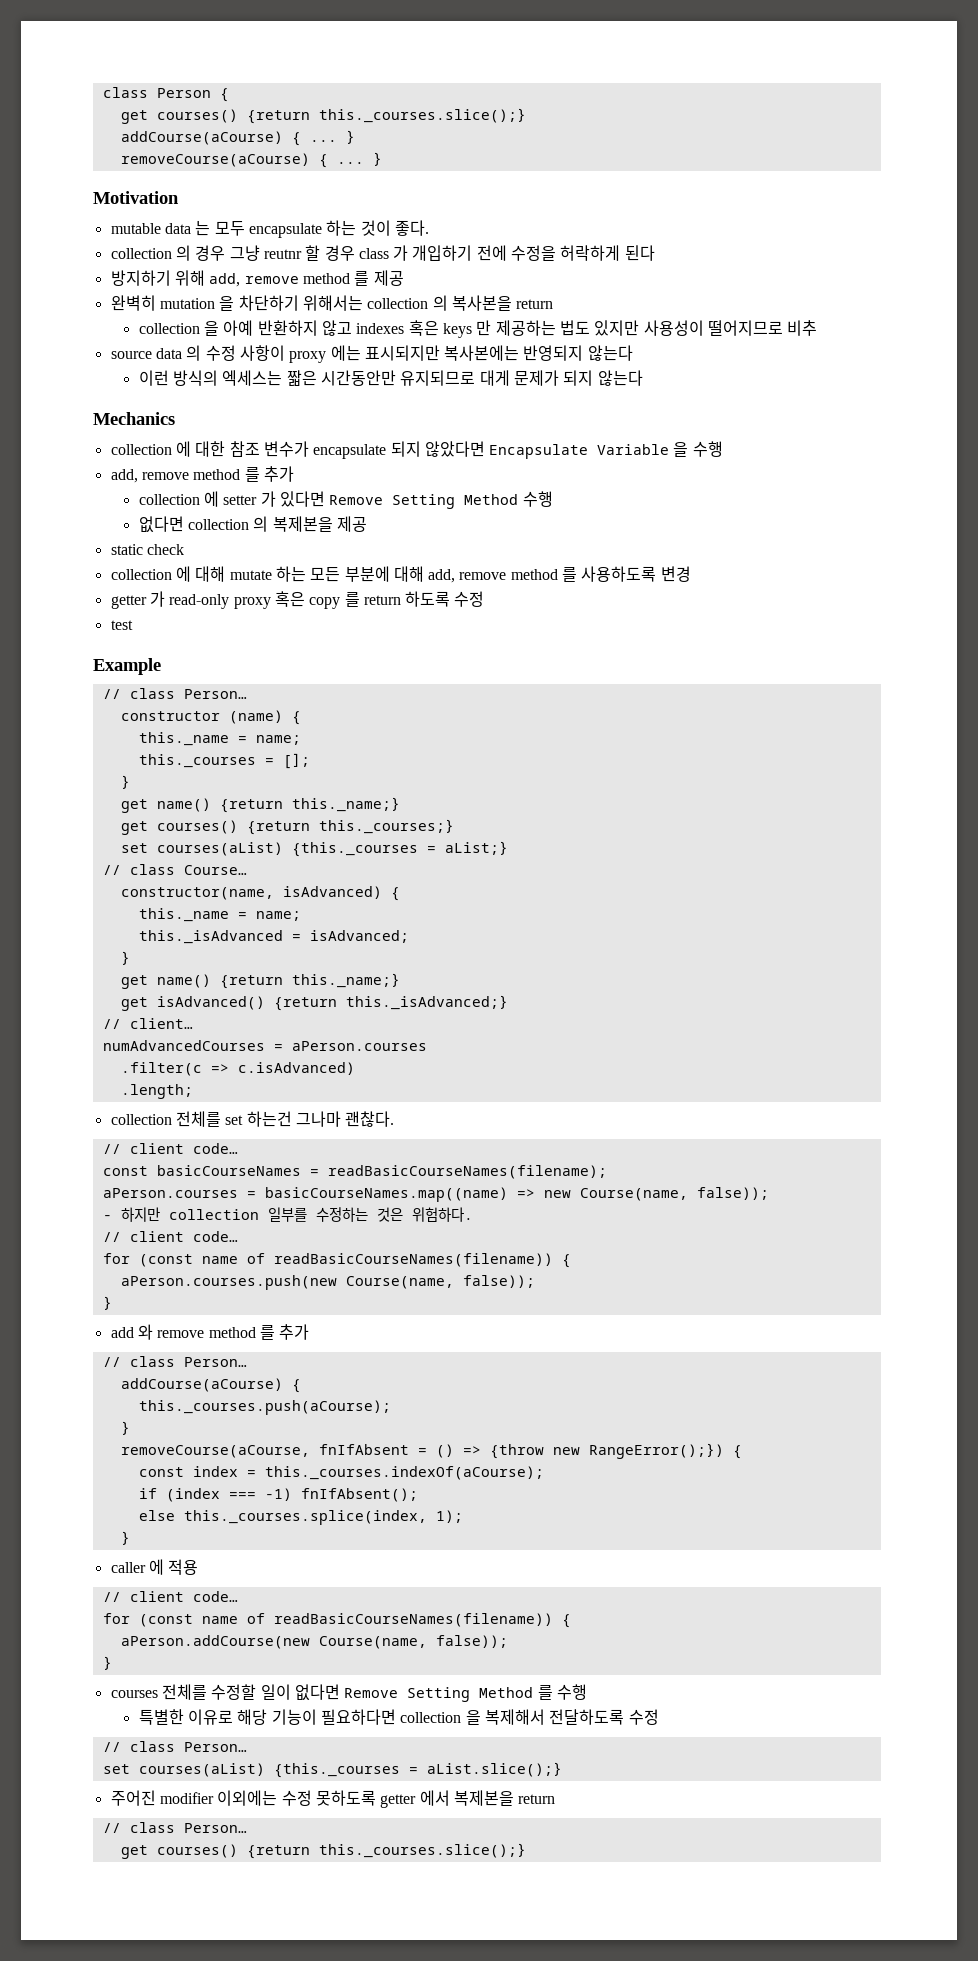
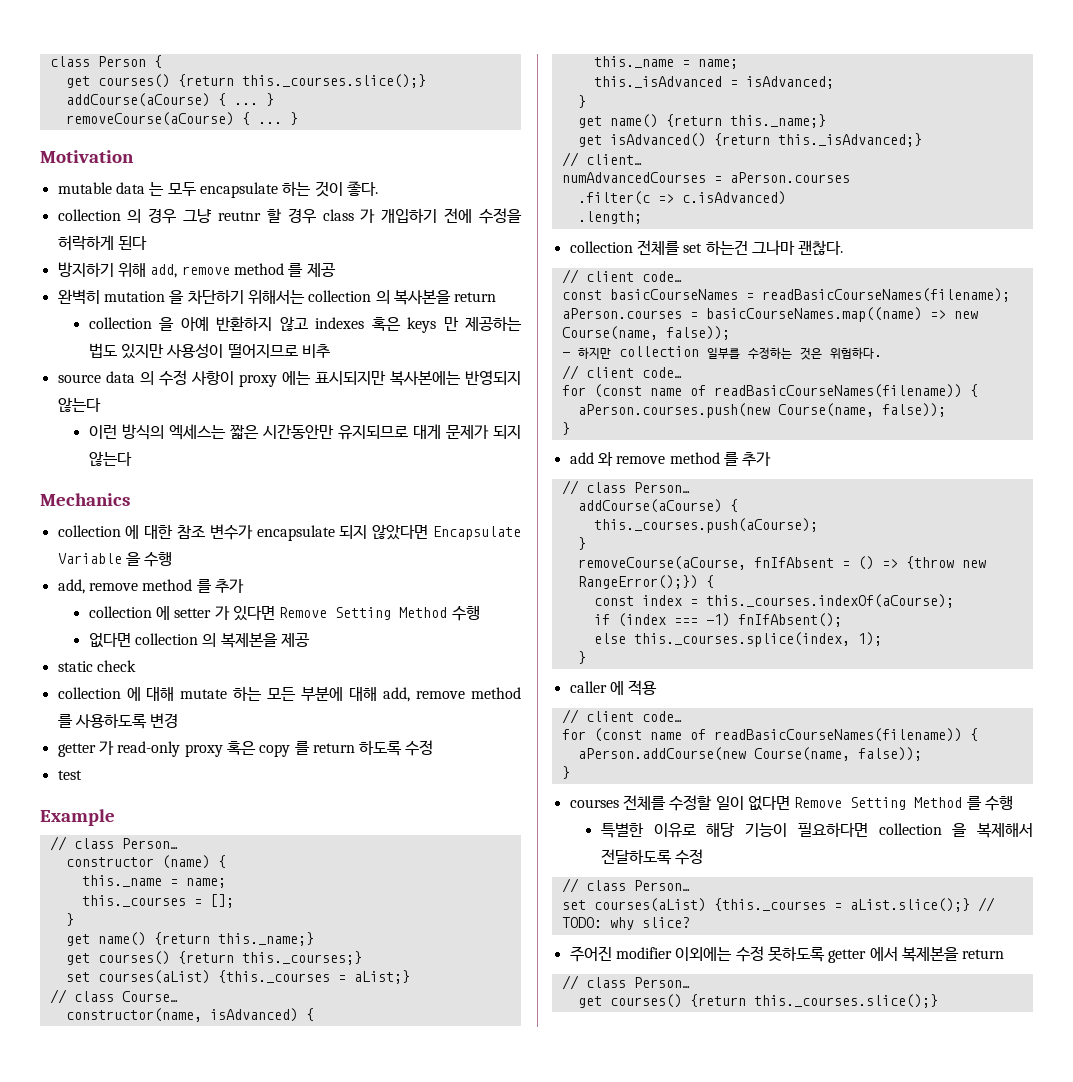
(562, 1769) none -> [977,897,995,912] [561,917,690,930] // TODO: why slice?

